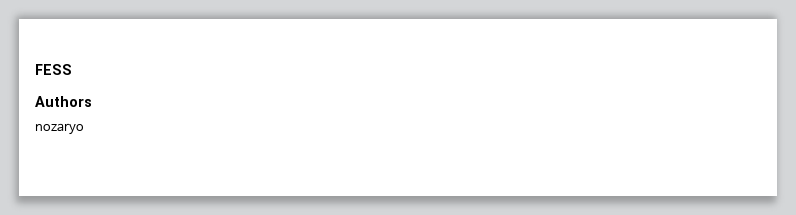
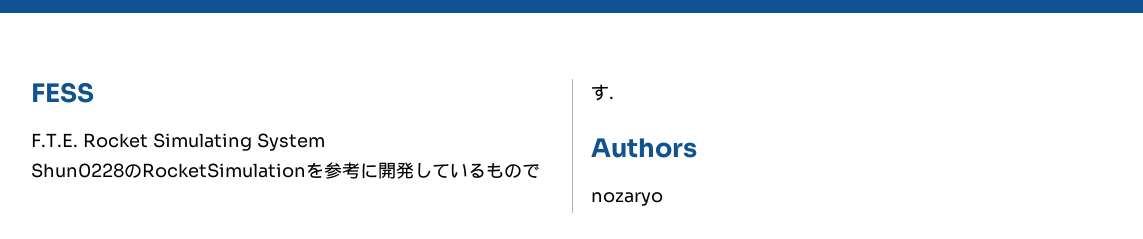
(72, 69) none -> [31,133,325,151] [31,162,540,179] [591,84,614,101] // F.T.E. Rocket Simulating System // Shun0228のRocketSimulationを参考に開発しているものです.

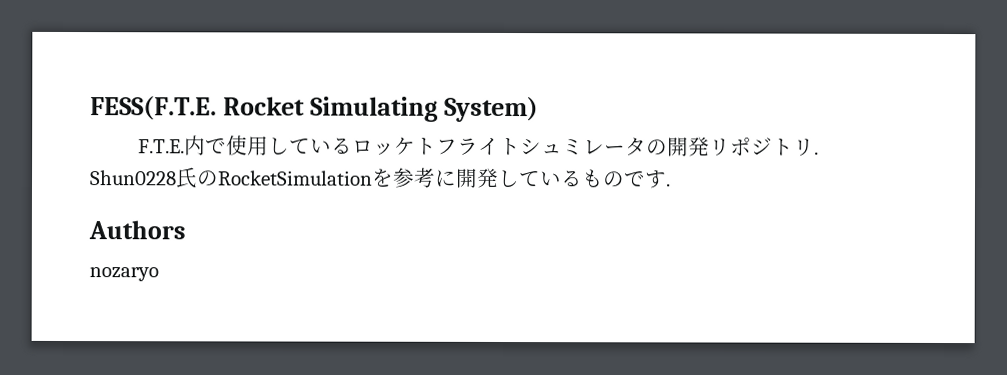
[31,82,94,103] [31,133,325,151] FESS // F.T.E. Rocket Simulating System -> [90,96,540,123] [137,135,819,157] FESS(F.T.E. Rocket Simulating System) // F.T.E.内で使用しているロッケトフライトシュミレータの開発リポジトリ.
(124, 170) none -> [175,167,198,189] 氏

